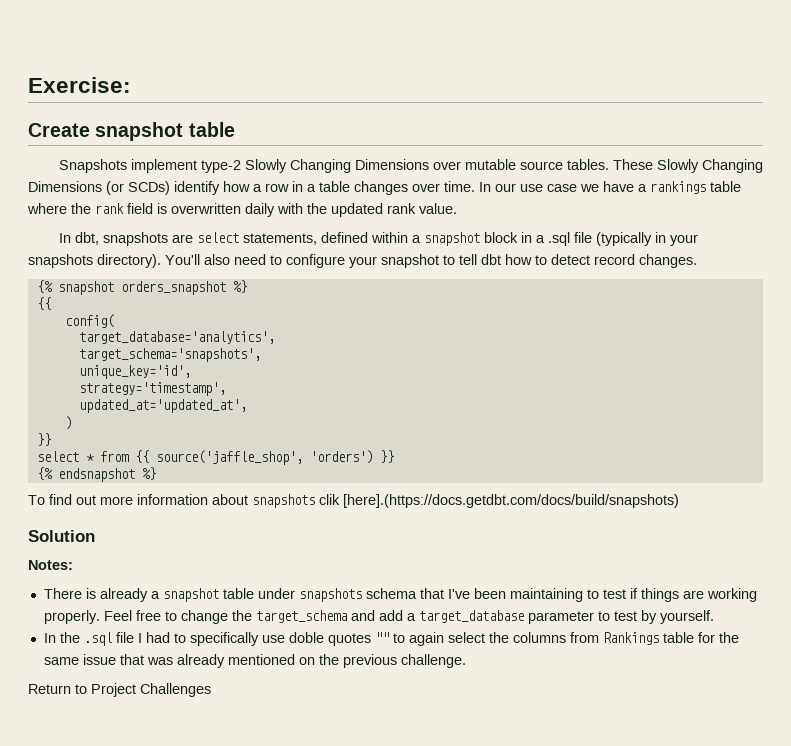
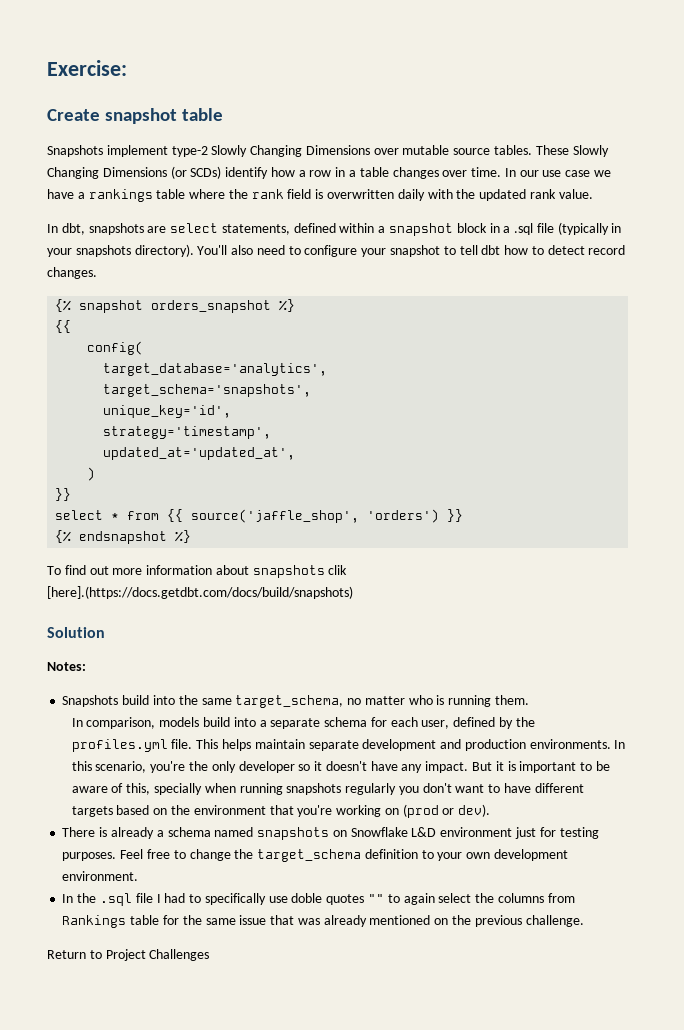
[43,588,757,602] [43,610,100,624] There is already a snapshot table under snapshots schema that I've been maintaining to test if things are working properly. -> [62,695,529,708] [71,717,535,729] [71,739,626,752] [71,761,610,773] [71,783,584,795] [71,804,491,818] [62,827,599,840] [62,852,117,861] Snapshots build into the same target_schema, no matter who is running them. // In comparison, models build into a separate schema for each user, defined by the profiles.yml file. This helps maintain separate development and production environments. In this scenario, you're the only developer so it doesn't have any impact. But it is important to be aware of this, specially when running snapshots regularly you don't want to have different targets based on the environment that you're working on (prod or dev). // There is already a schema named snapshots on Snowflake L&D environment just for testing purposes.
[350,610,714,624] and add a target_database parameter to test by yourself. -> [364,849,568,861] [62,871,139,881] definition to your own development environment.

